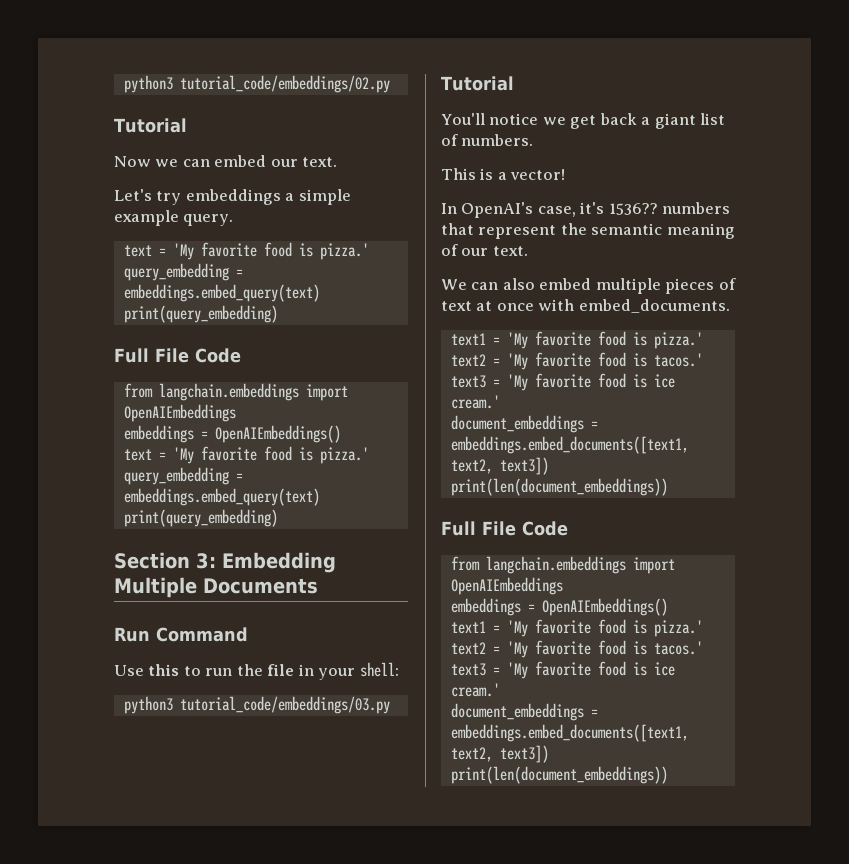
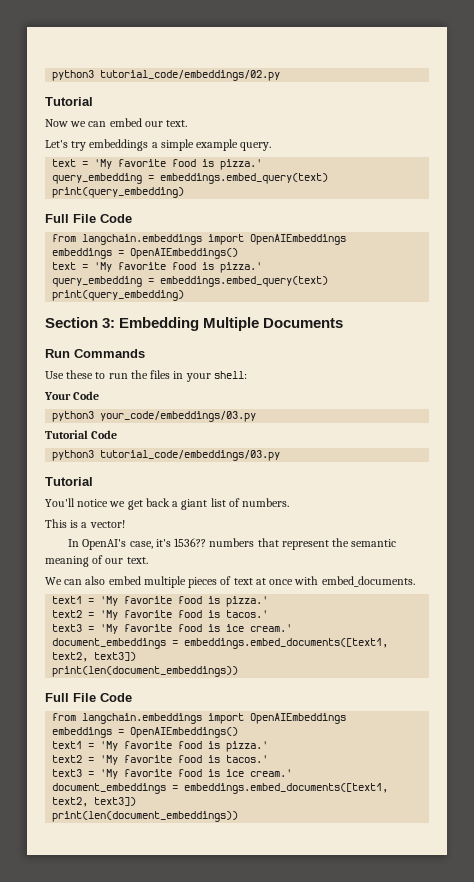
[156,627,248,642] Command -> [74,349,145,358] Commands
[148,664,180,676] this -> [66,370,94,379] these
[267,664,295,676] file -> [150,370,171,379] files
(399, 669) none -> [44,391,100,400] [52,411,257,422] [45,430,118,439] // Your Code // python3 your_code/embeddings/03.py // Tutorial Code

